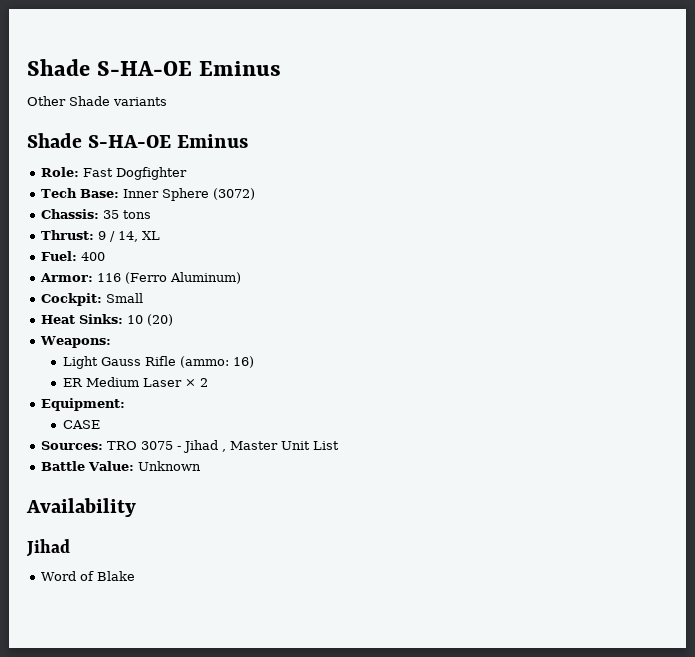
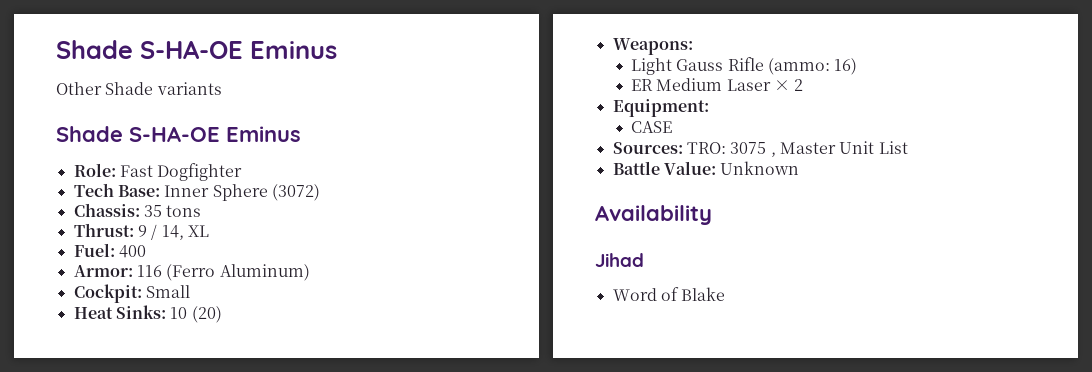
[107,440,219,453] TRO 3075 - Jihad -> [686,142,767,154] TRO: 3075

